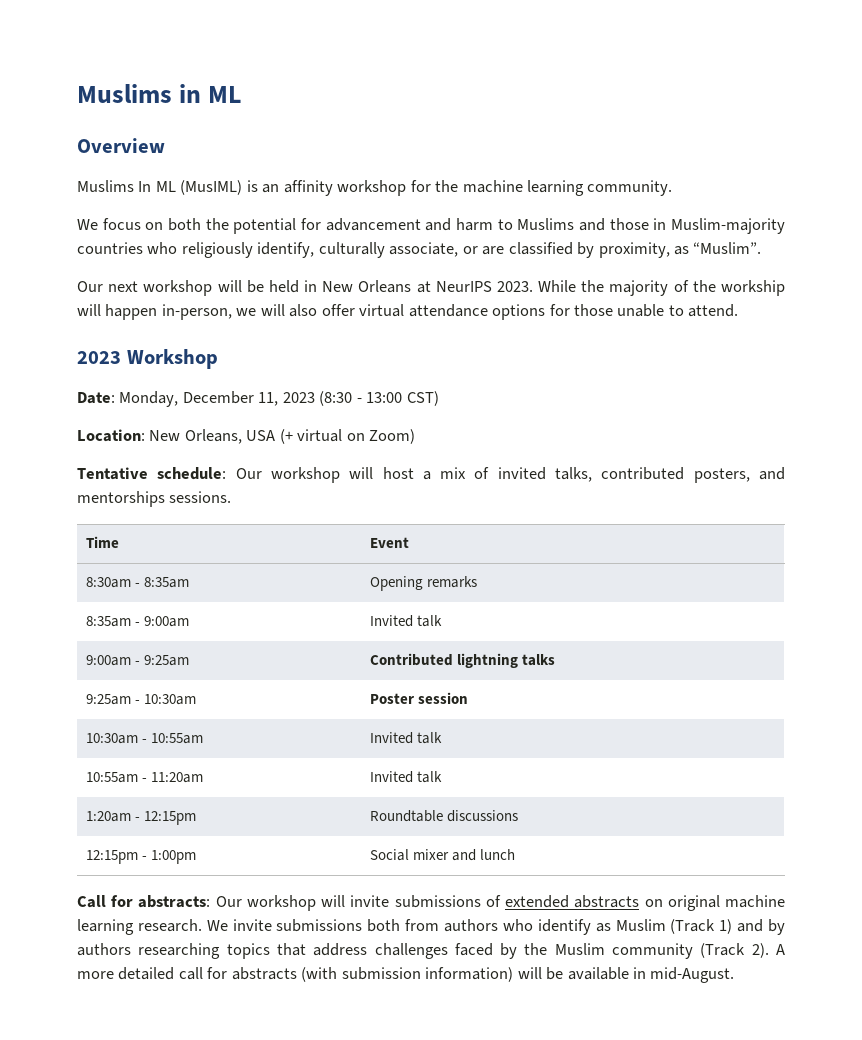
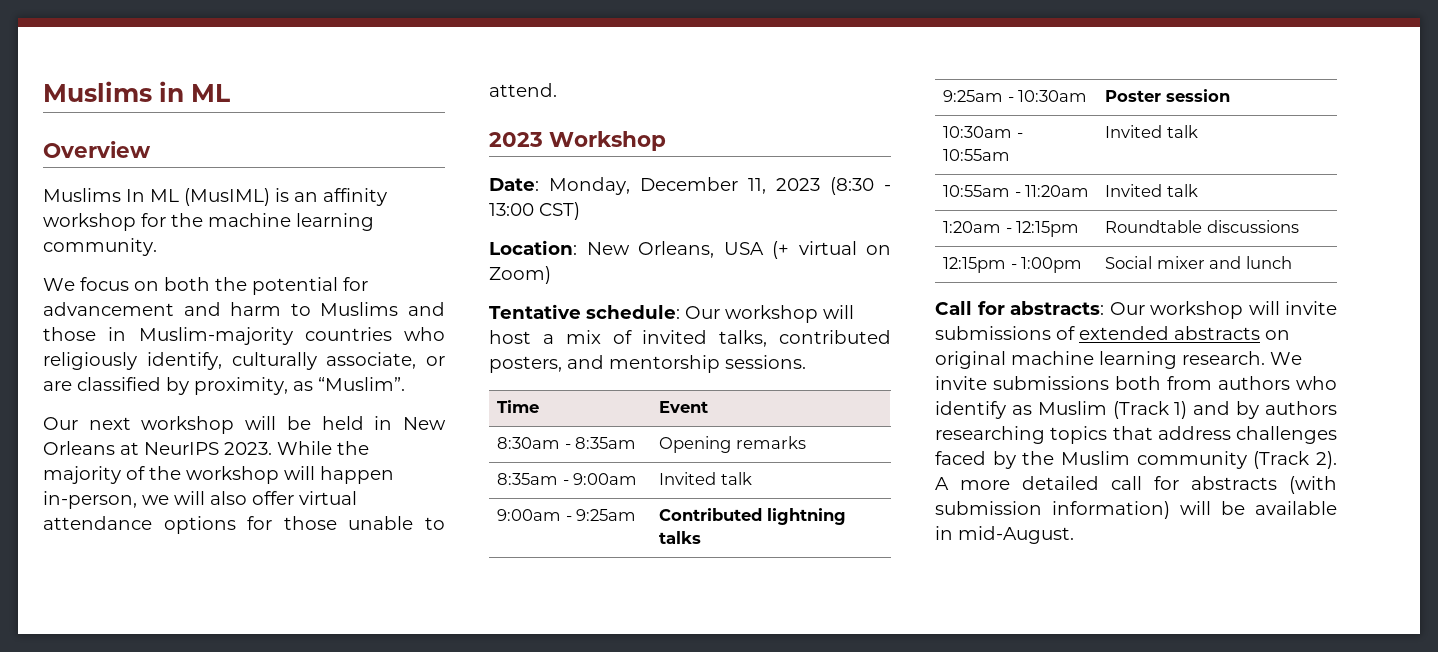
[720,280,785,296] workship -> [186,466,279,484] workshop
[77,491,165,507] mentorships -> [609,355,720,373] mentorship

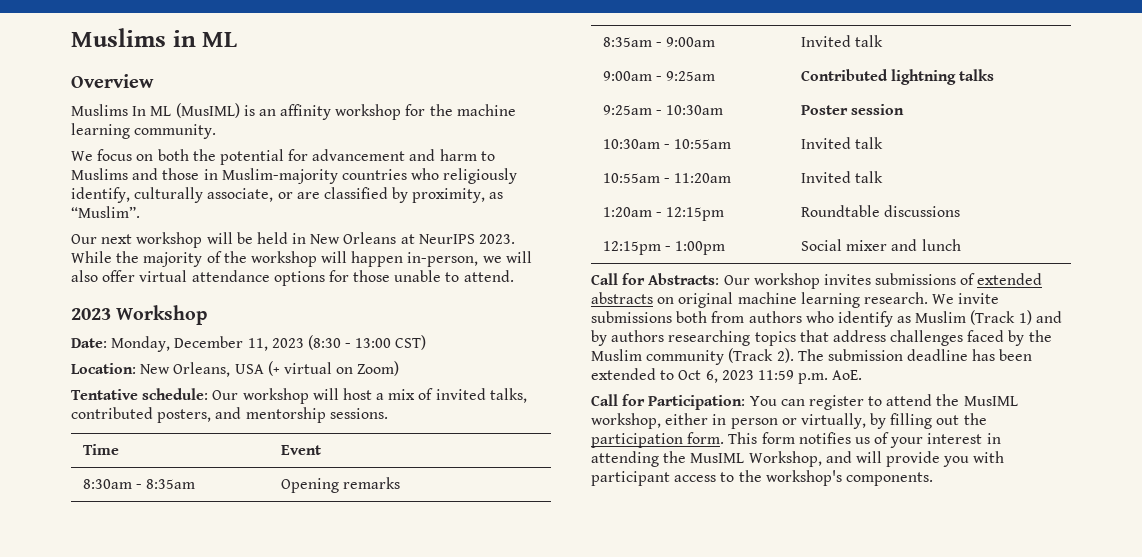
[1010,301,1337,319] abstracts: Our workshop will invite -> [648,273,871,289] Abstracts: Our workshop invites
[935,476,1337,494] [935,501,1337,519] [935,526,1074,544] A more detailed call for abstracts (with submission information) will be available in mid-August. -> [797,349,1033,361] [591,368,863,384] [591,394,1018,410] [591,413,987,429] [591,432,1001,448] [591,451,1005,467] [591,470,933,486] The submission deadline has been extended to Oct 6, 2023 11:59 p.m. AoE. // Call for Participation: You can register to attend the MusIML workshop, either in person or virtually, by filling out the participation form. This form notifies us of your interest in attending the MusIML Workshop, and will provide you with participant access to the workshop's components.

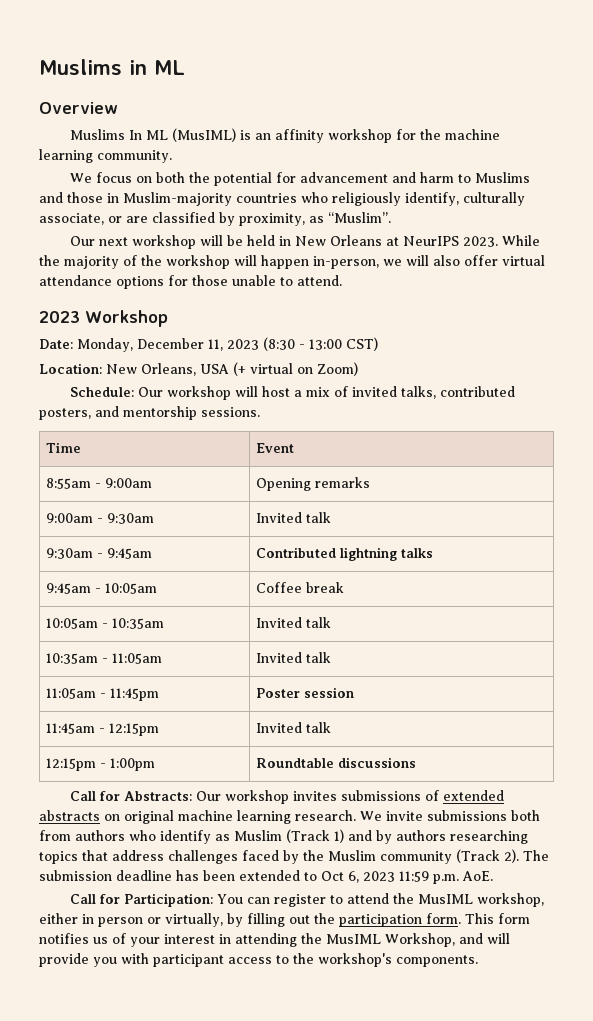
[71,388,209,400] Tentative schedule: -> [70,387,135,397] Schedule:
[83,479,196,489] 8:30am - 8:35am -> [45,478,152,489] 8:55am - 9:00am
[603,37,716,47] [801,35,884,47] [603,71,716,81] 8:35am - 9:00am | Invited talk // 9:00am - 9:25am -> [45,513,154,524] [255,512,331,523] [45,548,152,559] 9:00am - 9:30am | Invited talk // 9:30am - 9:45am
[603,105,724,115] 9:25am - 10:30am -> [45,583,157,594] [255,582,344,593] [45,618,164,629] [255,617,331,628] [45,653,162,664] [255,652,331,663] [45,688,159,701] 9:45am - 10:05am | Coffee break // 10:05am - 10:35am | Invited talk // 10:35am - 11:05am | Invited talk // 11:05am - 11:45pm
[603,139,732,149] [801,137,884,149] [603,173,732,183] [801,171,884,183] [603,207,725,221] [801,205,961,217] 10:30am - 10:55am | Invited talk // 10:55am - 11:20am | Invited talk // 1:20am - 12:15pm | Roundtable discussions -> [45,723,159,736] [255,722,331,733] 11:45am - 12:15pm | Invited talk
[801,239,961,251] Social mixer and lunch -> [255,757,416,768] Roundtable discussions

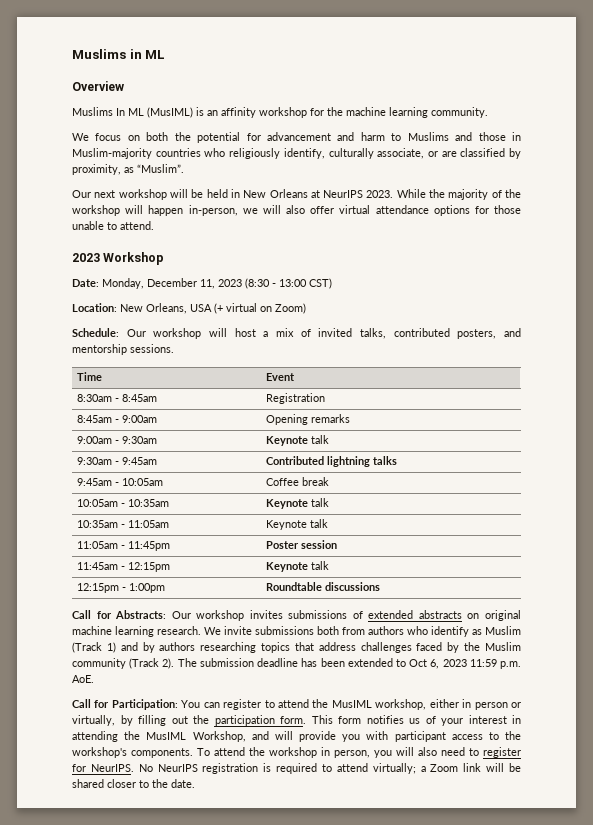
[45,478,91,489] 8:55am -> [76,394,157,402] [265,393,325,404] [76,415,112,423] 8:30am - 8:45am | Registration // 8:45am
[255,512,302,523] Invited -> [265,436,308,446] Keynote
[255,617,302,628] Invited -> [265,499,308,509] Keynote
[255,652,302,663] Invited -> [265,520,307,530] Keynote
[255,722,302,733] Invited -> [265,562,308,572] Keynote
(478, 961) none -> [197,747,521,758] [72,763,521,774] [72,779,195,788] To attend the workshop in person, you will also need to register for NeurIPS. No NeurIPS registration is required to attend virtually; a Zoom link will be shared closer to the date.

